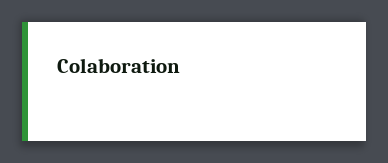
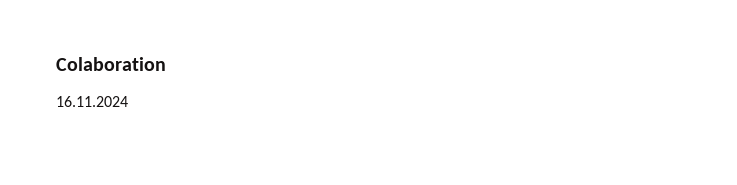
(180, 65) none -> [56,96,128,107] // 16.11.2024

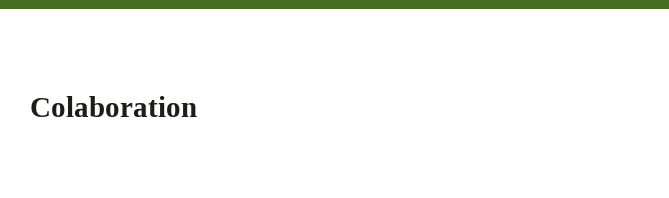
[56,96,128,107] // 16.11.2024 -> (197, 106) none

